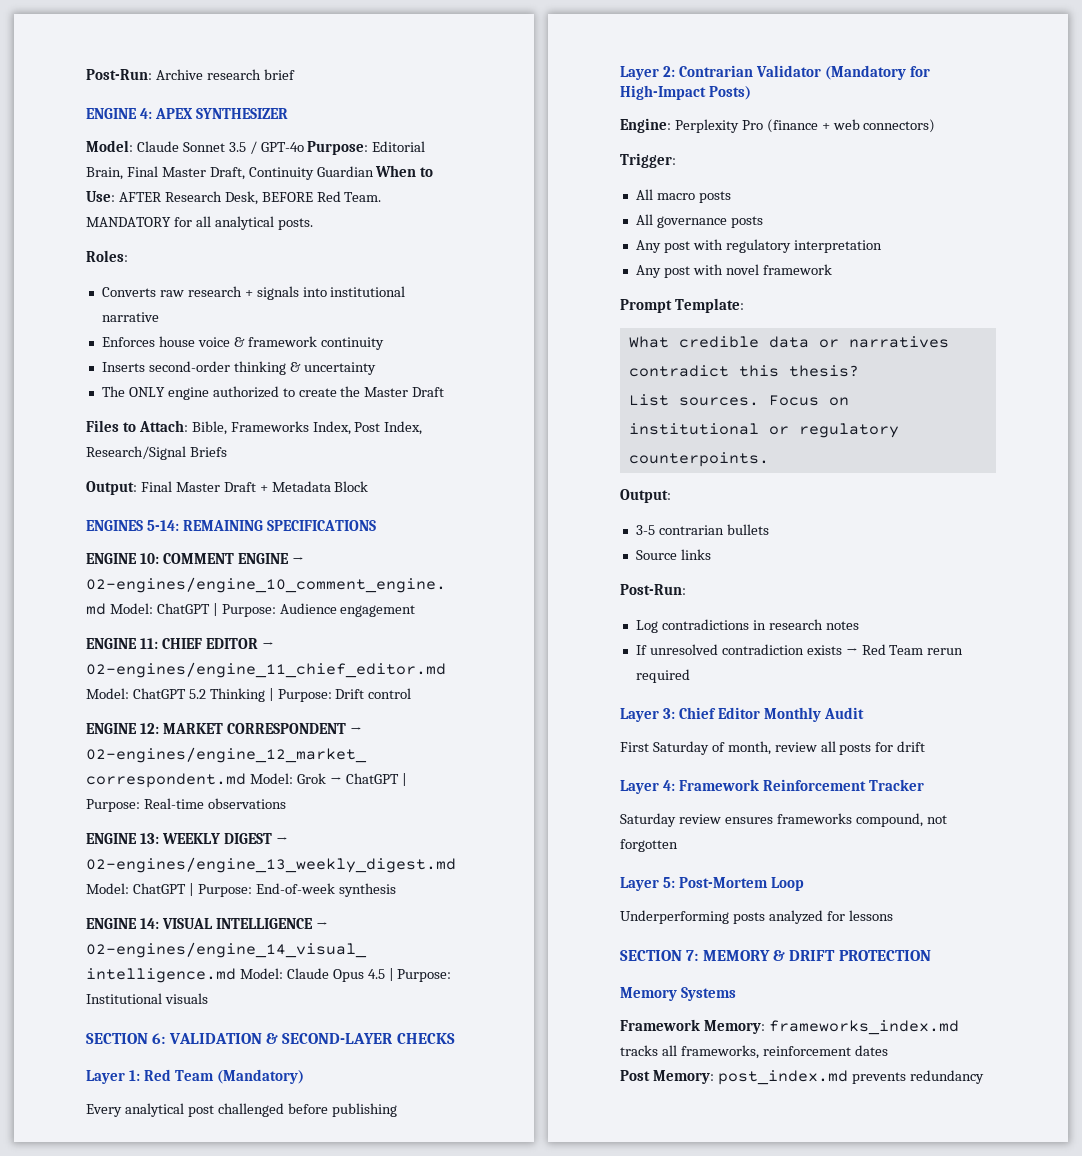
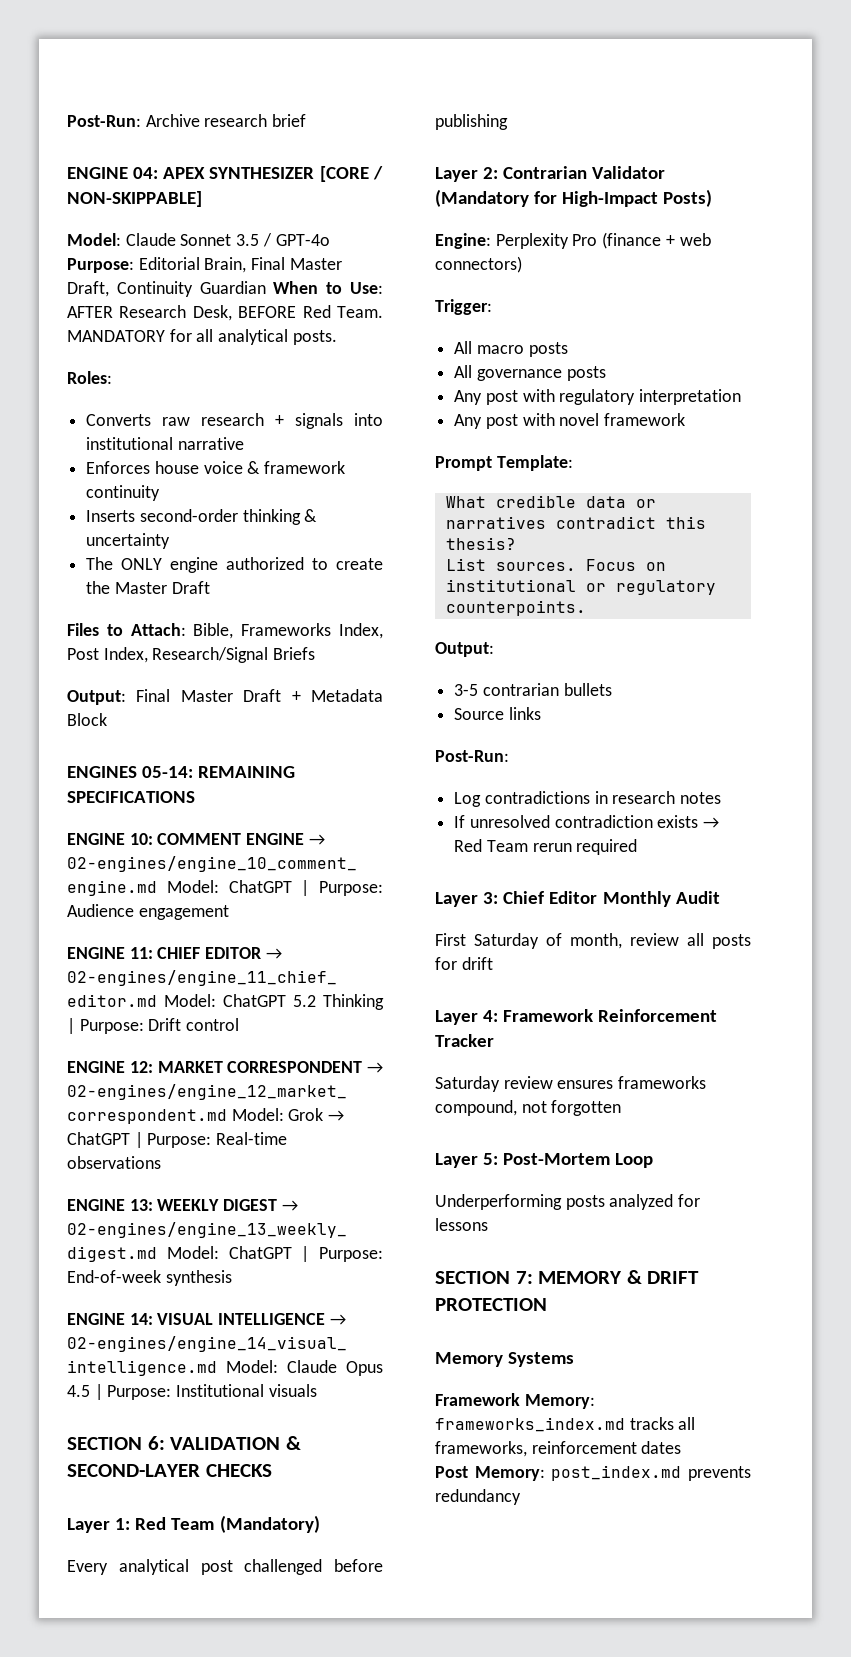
[140,108,153,119] 4: -> [133,167,159,179] 04:
(289, 113) none -> [319,166,383,182] [67,191,202,207] [CORE / NON-SKIPPABLE]
[147,520,180,531] 5-14: -> [142,766,194,778] 05-14:

